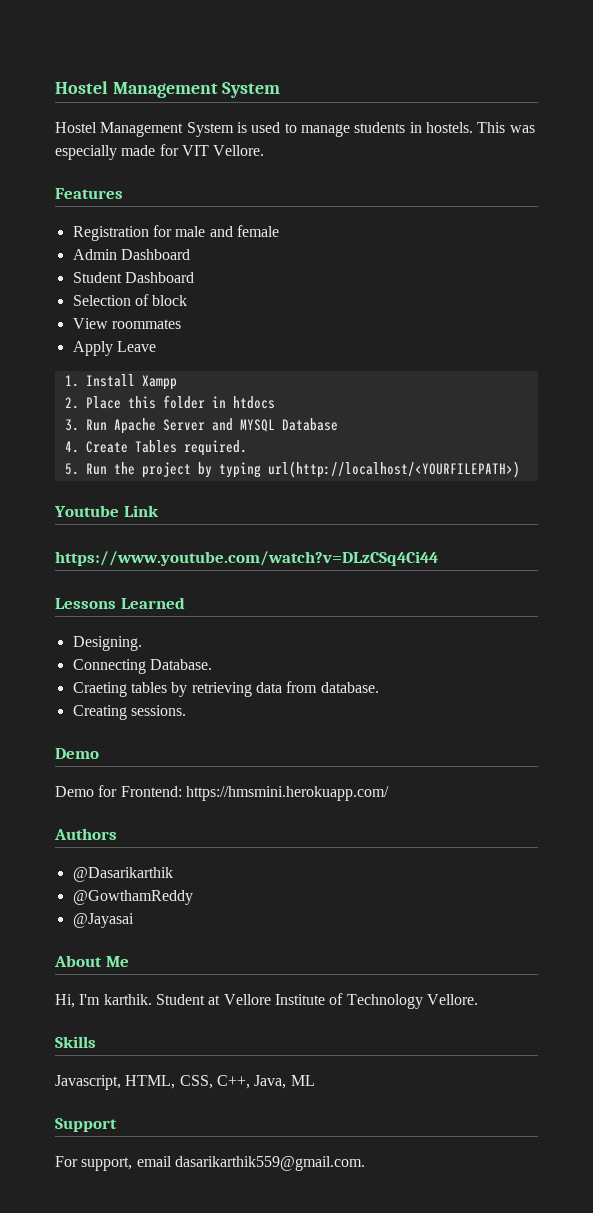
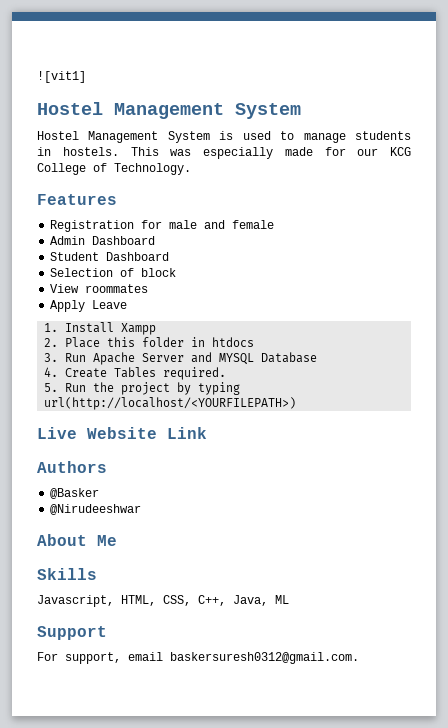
(55, 87) none -> [37,71,86,83] ![vit1] //
[181,145,265,156] VIT Vellore. -> [357,147,411,156] [37,163,191,175] our KCG College of Technology.
[54,505,119,517] Youtube -> [37,427,157,439] Live Website
[55,551,438,566] [55,597,185,609] [72,636,142,651] [72,659,212,674] [72,681,379,697] [72,705,186,720] [55,748,99,759] [55,785,389,801] [54,828,117,840] [72,867,173,882] [72,890,193,905] [72,913,134,928] [54,955,129,967] [55,993,478,1009] https://www.youtube.com/watch?v=DLzCSq4Ci44 // Lessons Learned // Designing. // Connecting Database. // Craeting tables by retrieving data from database. // Creating sessions. // Demo // Demo for Frontend: https://hmsmini.herokuapp.com/ // Authors // @Dasarikarthik // @GowthamReddy // @Jayasai // About Me // Hi, I'm karthik. Student at Vellore Institute of Technology Vellore. -> [37,461,107,473] [50,488,100,499] [50,504,142,515] [37,534,117,546] Authors // @Basker // @Nirudeeshwar // About Me
[174,1156,365,1171] dasarikarthik559@gmail.com. -> [170,652,359,664] baskersuresh0312@gmail.com.

